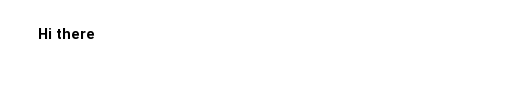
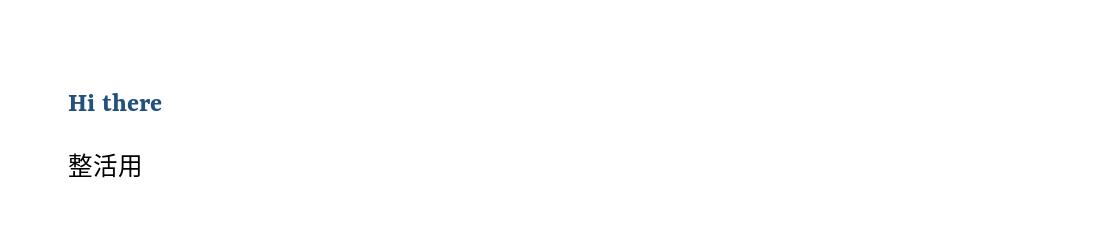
(95, 33) none -> [68,153,143,178] // 整活用

